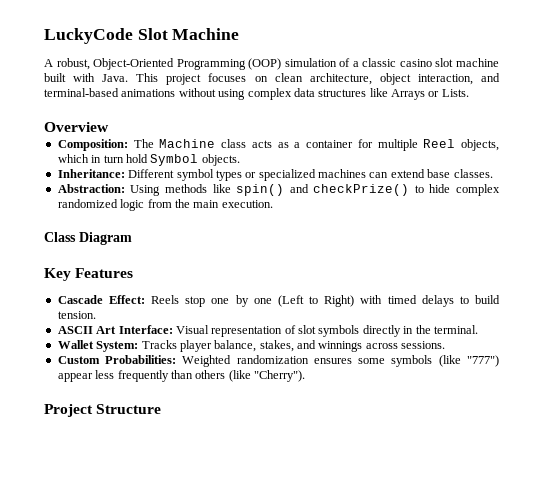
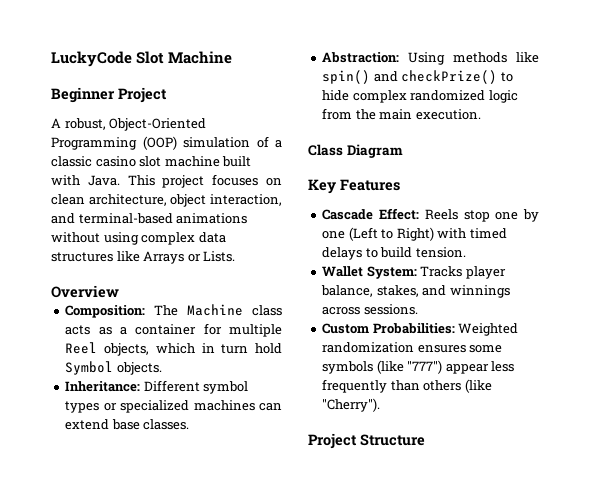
(240, 34) none -> [51,87,167,103] // Beginner Project
[57,325,478,337] // ASCII Art Interface: Visual representation of slot symbols directly in the terminal. -> (466, 252) none

